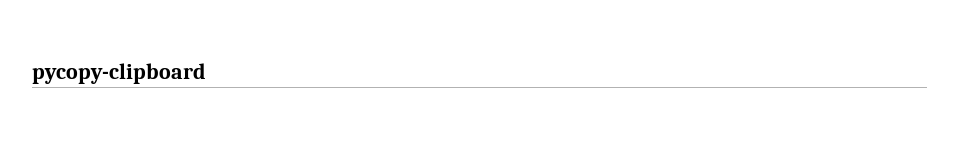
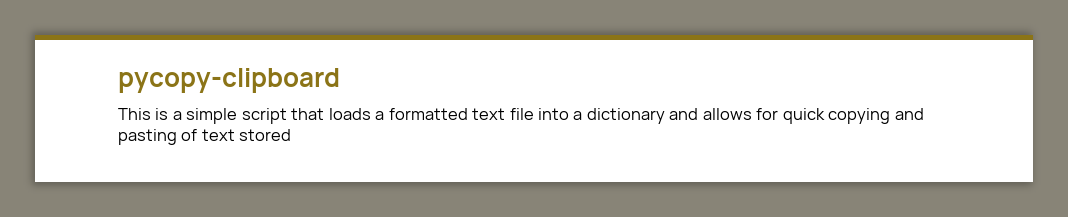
(206, 73) none -> [118,108,924,124] [118,129,292,145] // This is a simple script that loads a formatted text file into a dictionary and allows for quick copying and pasting of text stored

